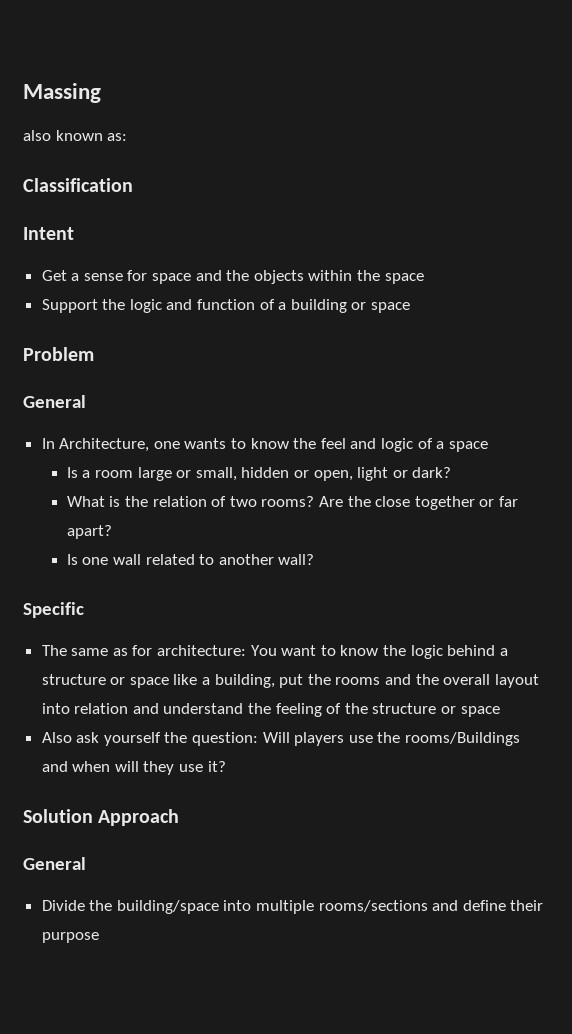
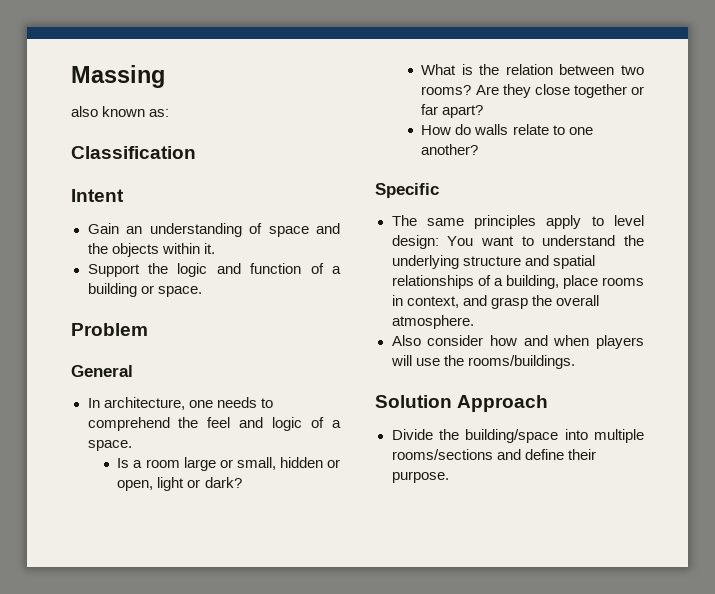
[41,270,148,281] Get a sense for -> [87,223,262,237] Gain an understanding of
[357,270,424,284] the space -> [203,243,215,254] it.
[371,302,411,313] space -> [157,286,202,297] space.
[59,438,289,452] Architecture, one wants to know -> [103,397,273,410] [87,417,170,431] architecture, one needs to comprehend
[448,441,488,452] space -> [87,440,132,451] space.
[211,496,227,507] of -> [559,64,615,75] between
[347,496,371,507] the -> [502,84,531,98] they
[66,554,315,565] [23,602,84,618] [41,645,508,659] [41,674,539,688] [41,703,500,717] [41,732,521,746] [41,761,226,775] Is one wall related to another wall? // Specific // The same as for architecture: You want to know the logic behind a structure or space like a building, put the rooms and the overall layout into relation and understand the feeling of the structure or space // Also ask yourself the question: Will players use the rooms/Buildings and when will they use it? -> [421,124,593,135] [421,144,479,155] [375,183,439,198] [391,215,644,229] [391,235,644,249] [391,255,595,269] [391,275,644,289] [391,295,599,309] [391,315,474,329] [391,335,644,349] [390,355,575,369] How do walls relate to one another? // Specific // The same principles apply to level design: You want to understand the underlying structure and spatial relationships of a building, place rooms in context, and grasp the overall atmosphere. // Also consider how and when players will use the rooms/buildings.
[23,857,86,870] // General -> (549, 403) none
[41,932,99,943] purpose -> [391,471,449,483] purpose.

